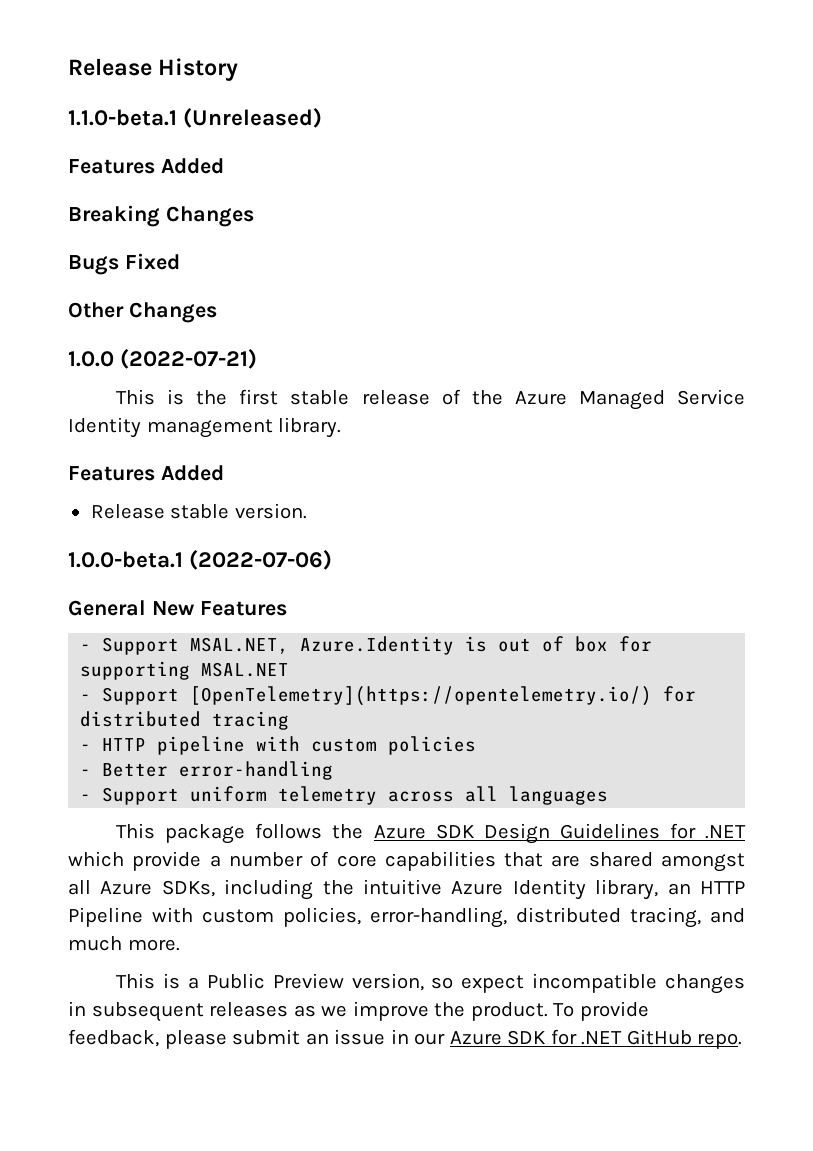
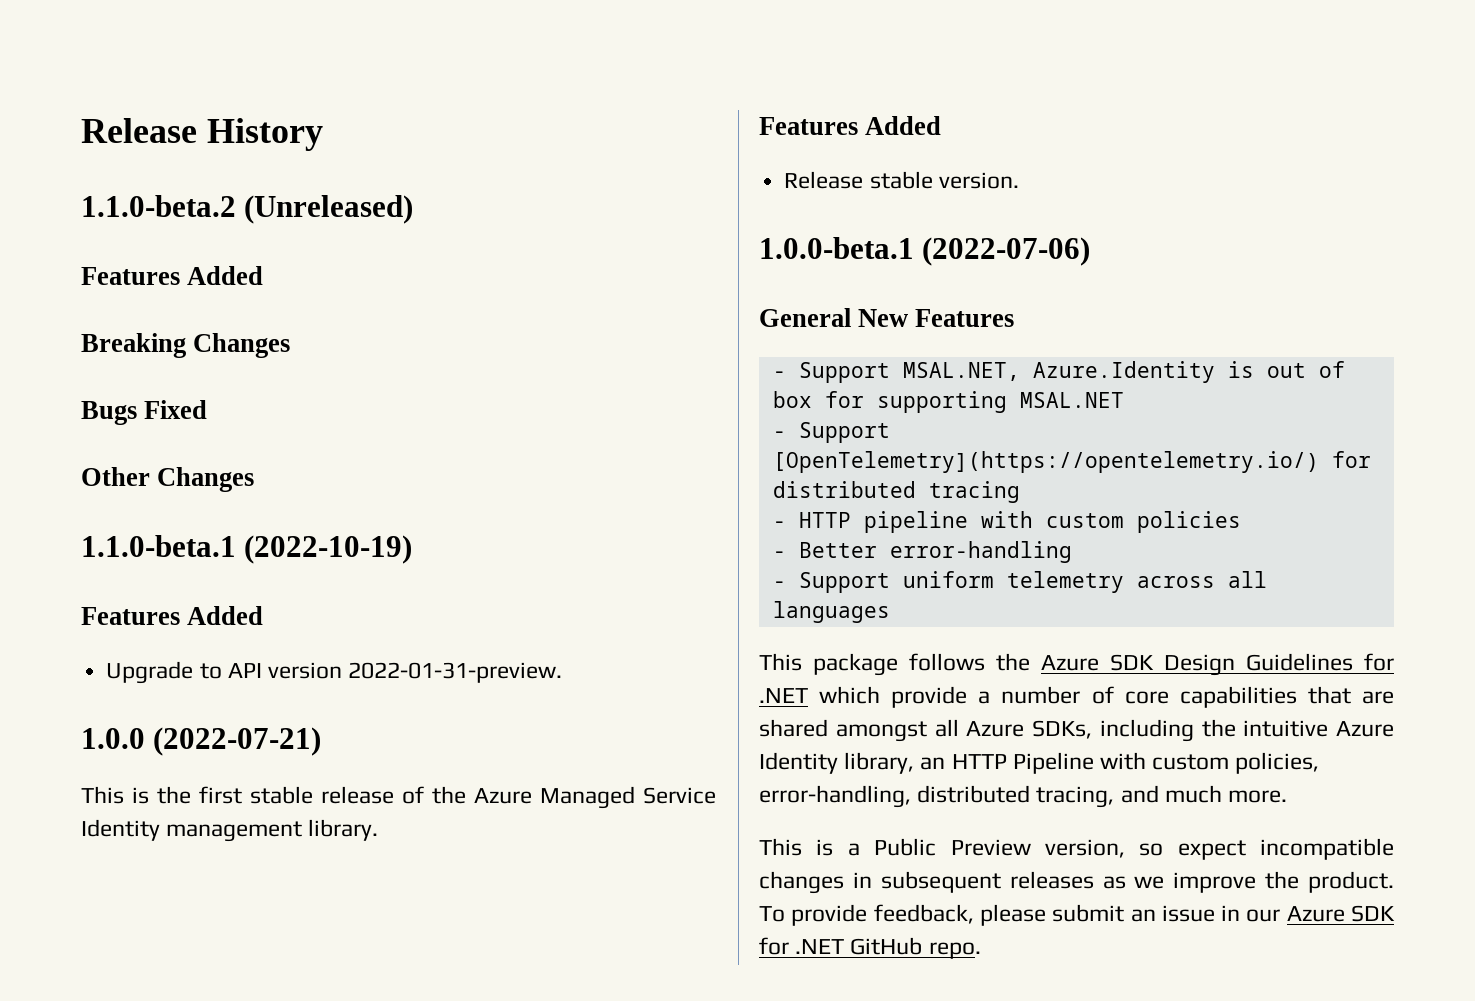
[68,109,177,126] 1.1.0-beta.1 -> [81,195,236,217] 1.1.0-beta.2
(217, 312) none -> [81,535,413,564] [81,606,264,625] [106,661,563,684] // 1.1.0-beta.1 (2022-10-19) // Features Added // Upgrade to API version 2022-01-31-preview.

